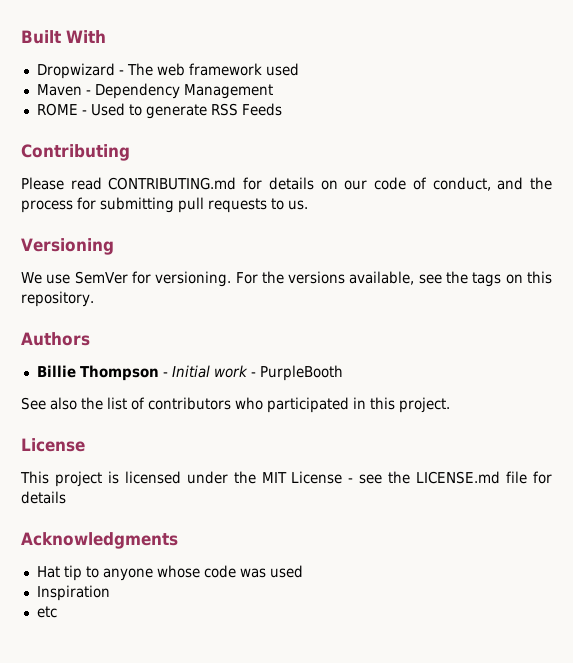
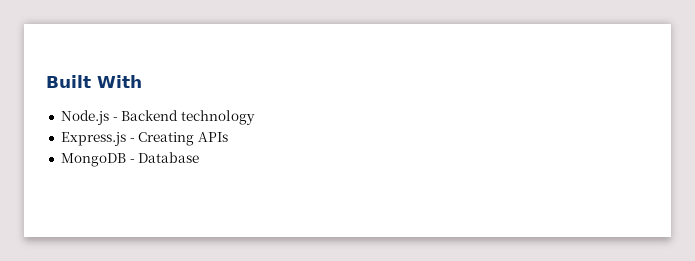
[36,63,299,79] [36,83,273,99] [36,103,282,119] [21,144,130,161] [21,177,553,191] [21,197,308,213] [21,238,114,255] [21,271,552,287] [21,291,94,307] [21,332,90,346] [36,365,343,381] [21,397,450,413] [21,438,85,452] [20,471,552,487] [21,491,66,504] [21,532,178,549] [36,565,303,581] [36,585,110,601] [36,606,57,618] Dropwizard - The web framework used // Maven - Dependency Management // ROME - Used to generate RSS Feeds // Contributing // Please read CONTRIBUTING.md for details on our code of conduct, and the process for submitting pull requests to us. // Versioning // We use SemVer for versioning. For the versions available, see the tags on this repository. // Authors // Billie Thompson - Initial work - PurpleBooth // See also the list of contributors who participated in this project. // License // This project is licensed under the MIT License - see the LICENSE.md file for details // Acknowledgments // Hat tip to anyone whose code was used // Inspiration // etc -> [60,110,255,125] [60,132,228,146] [60,152,200,167] Node.js - Backend technology // Express.js - Creating APIs // MongoDB - Database

